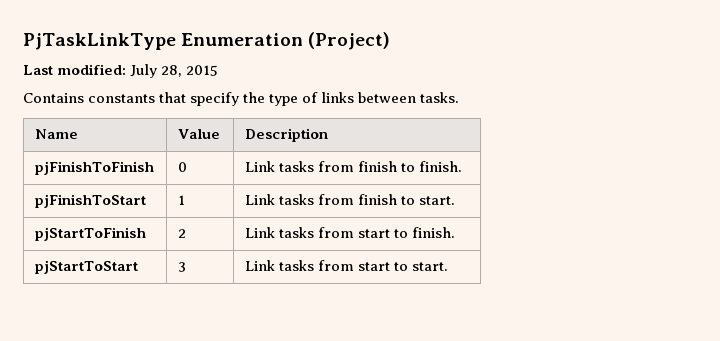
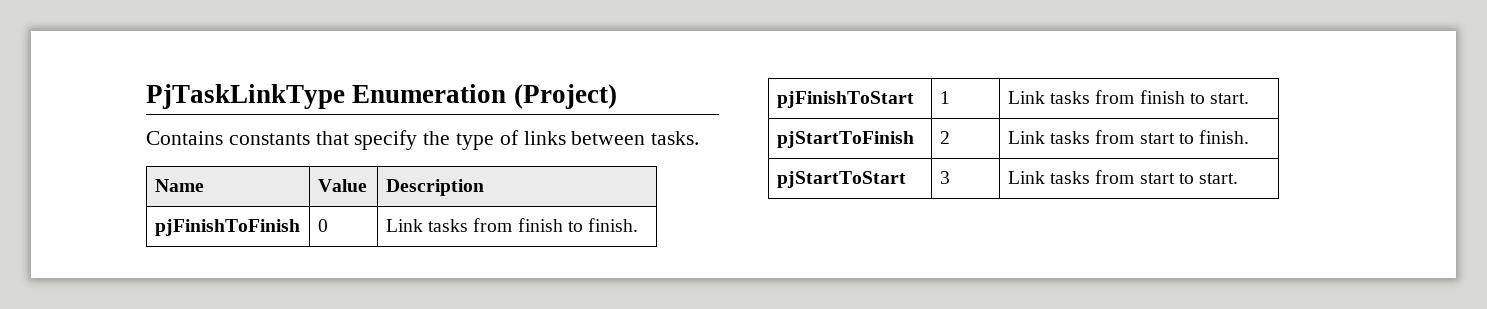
[23,64,219,78] // Last modified: July 28, 2015 -> (617, 96) none

